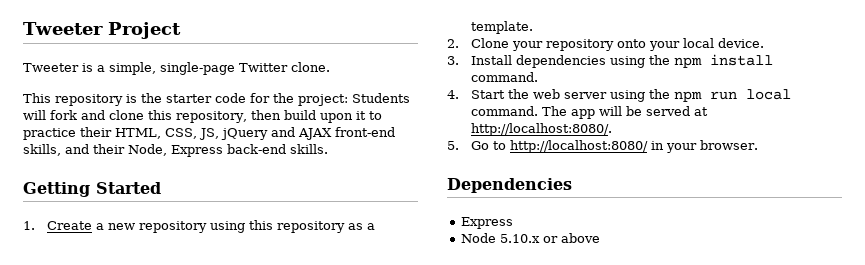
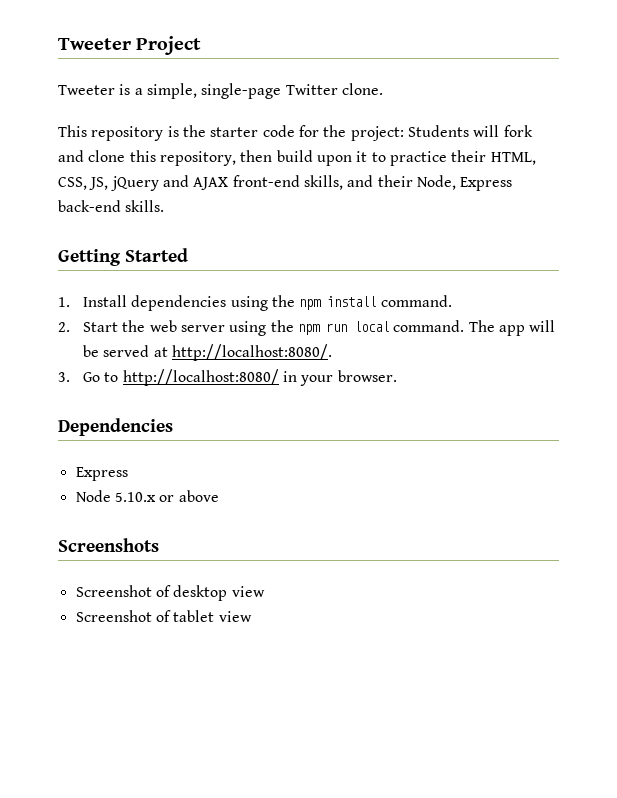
[46,220,375,233] [470,21,533,34] [447,38,764,51] [447,56,459,65] Create a new repository using this repository as a template. // 2. Clone your repository onto your local device. // 3. -> (70, 302) none
[447,90,459,99] 4. -> [58,322,70,332] 2.
[447,141,459,150] 5. -> [58,372,70,382] 3.
(600, 238) none -> [58,538,159,552] [75,585,265,601] [75,610,252,622] // Screenshots // Screenshot of desktop view // Screenshot of tablet view

